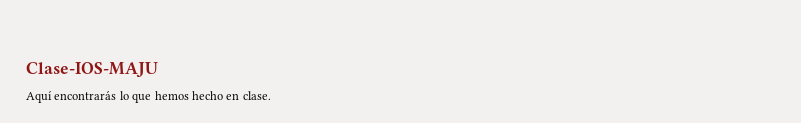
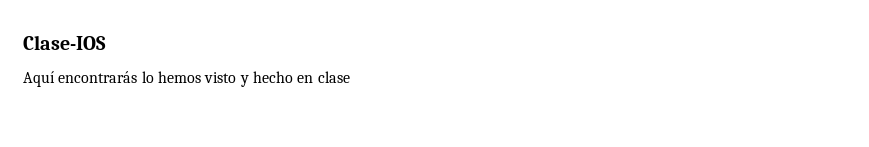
[26,62,158,78] Clase-IOS-MAJU -> [23,35,106,50] Clase-IOS
[132,91,189,103] que hemos -> [157,71,249,87] hemos visto y
[242,91,271,100] clase. -> [317,71,350,83] clase

